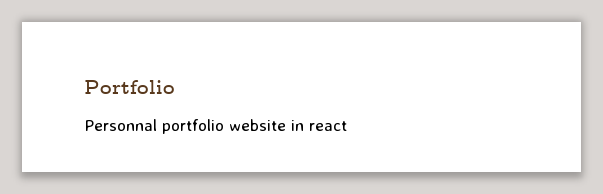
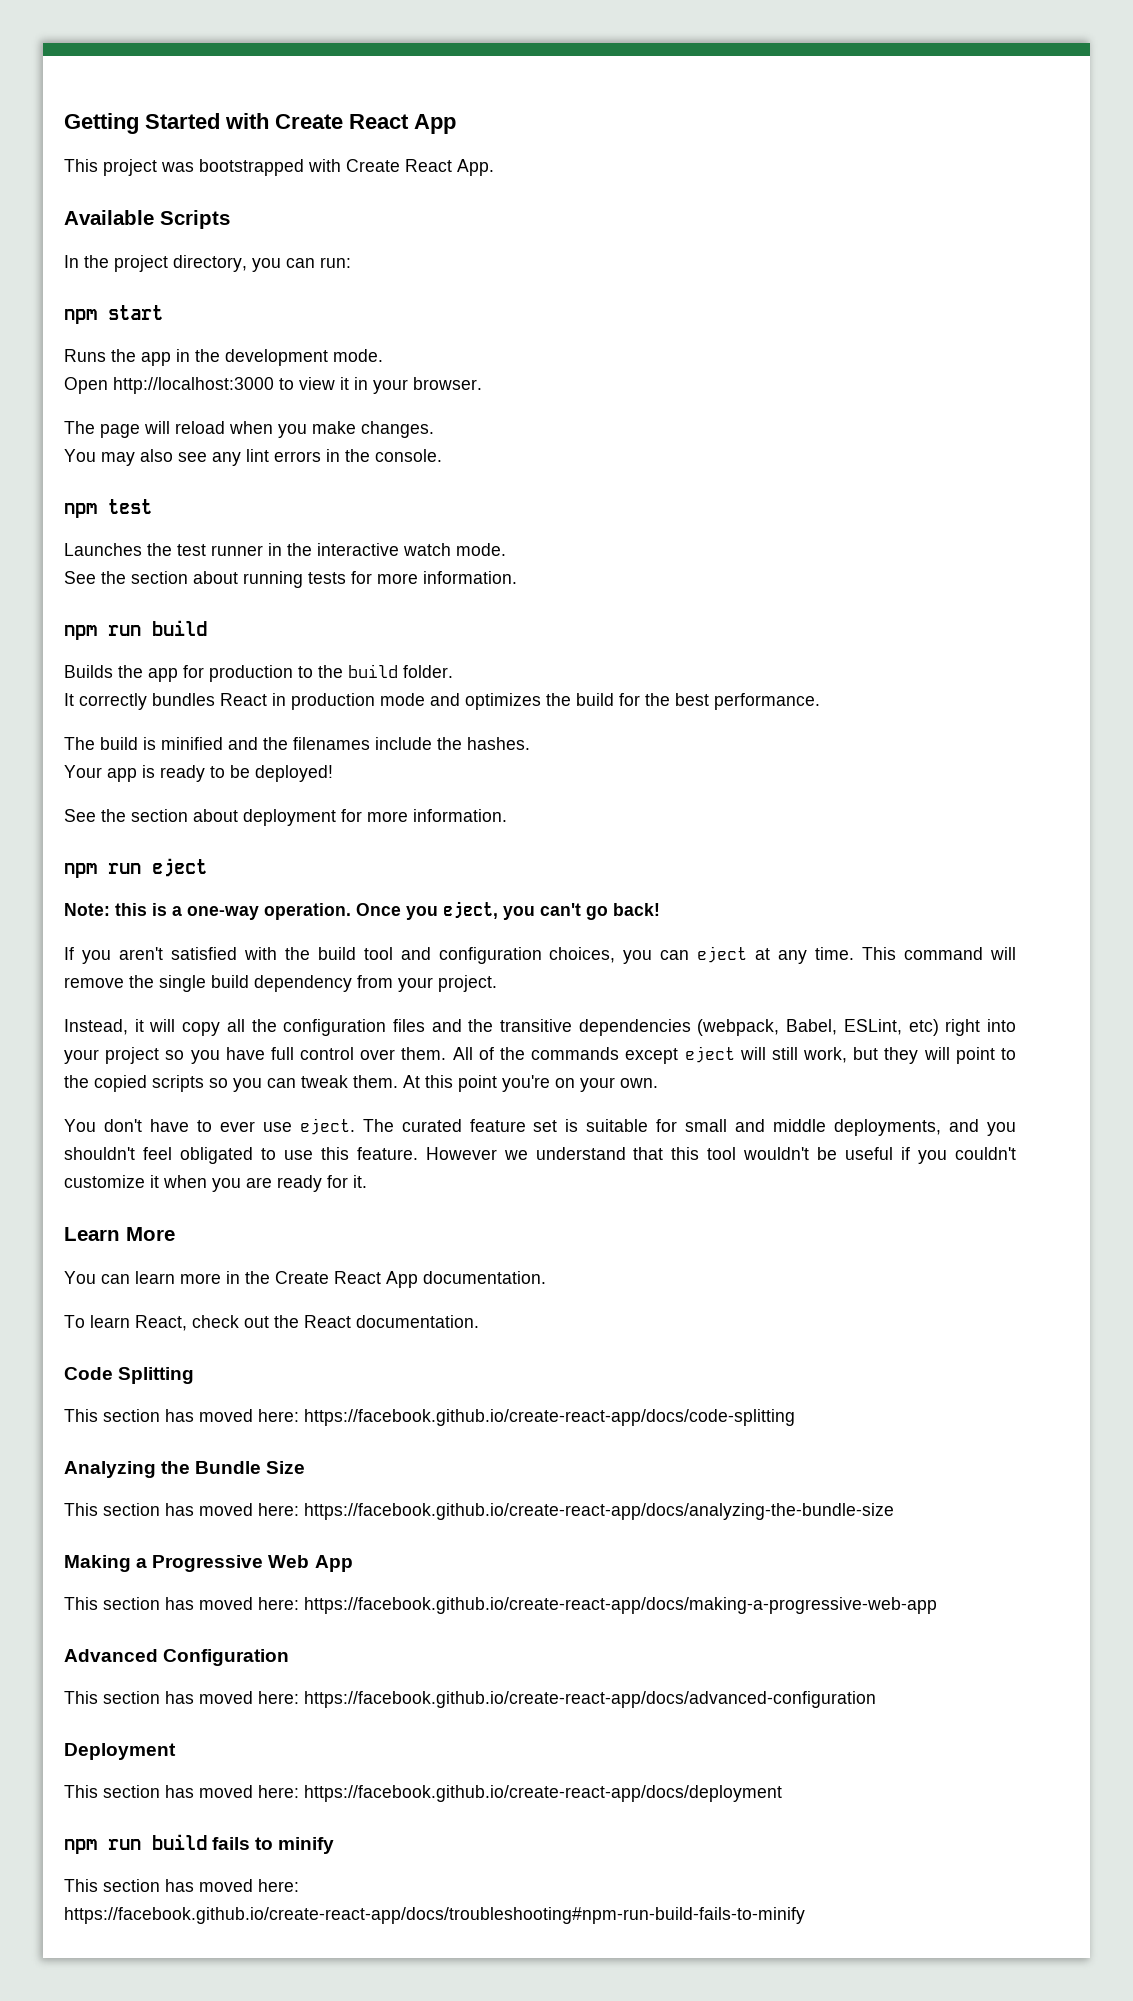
[84,80,175,94] [84,119,347,134] Portfolio // Personnal portfolio website in react -> [64,113,456,134] [64,159,494,176] [64,210,230,229] [64,255,351,272] [64,305,163,324] [64,349,383,366] [64,377,482,394] [64,421,434,438] [64,449,442,466] [64,499,152,518] [64,543,506,556] [64,571,517,588] [64,620,207,640] [64,664,453,682] [64,693,820,710] [64,737,530,750] [64,765,333,782] [64,809,507,826] [64,858,207,878] [64,901,660,920] [64,946,1016,964] [64,975,497,992] [64,1019,1017,1036] [64,1046,1016,1064] [64,1075,658,1092] [64,1118,1016,1136] [64,1147,1017,1164] [64,1175,367,1192] [64,1227,175,1241] [64,1271,546,1288] [64,1315,479,1331] [64,1367,195,1384] [64,1409,795,1426] [64,1461,306,1478] [64,1503,894,1520] [64,1555,353,1572] [64,1597,937,1614] [64,1649,290,1666] [64,1691,876,1708] [64,1743,176,1760] [64,1785,782,1802] [64,1834,335,1854] [64,1879,299,1892] [64,1907,805,1924] Getting Started with Create React App // This project was bootstrapped with Create React App. // Available Scripts // In the project directory, you can run: // npm start // Runs the app in the development mode. // Open http://localhost:3000 to view it in your browser. // The page will reload when you make changes. // You may also see any lint errors in the console. // npm test // Launches the test runner in the interactive watch mode. // See the section about running tests for more information. // npm run build // Builds the app for production to the build folder. // It correctly bundles React in production mode and optimizes the build for the best performance. // The build is minified and the filenames include the hashes. // Your app is ready to be deployed! // See the section about deployment for more information. // npm run eject // Note: this is a one-way operation. Once you eject, you can't go back! // If you aren't satisfied with the build tool and configuration choices, you can eject at any time. This command will remove the single build dependency from your project. // Instead, it will copy all the configuration files and the transitive dependencies (webpack, Babel, ESLint, etc) right into your project so you have full control over them. All of the commands except eject will still work, but they will point to the copied scripts so you can tweak them. At this point you're on your own. // You don't have to ever use eject. The curated feature set is suitable for small and middle deployments, and you shouldn't feel obligated to use this feature. However we understand that this tool wouldn't be useful if you couldn't customize it when you are ready for it. // Learn More // You can learn more in the Create React App documentation. // To learn React, check out the React documentation. // Code Splitting // This section has moved here: https://facebook.github.io/create-react-app/docs/code-splitting // Analyzing the Bundle Size // This section has moved here: https://facebook.github.io/create-react-app/docs/analyzing-the-bundle-size // Making a Progressive Web App // This section has moved here: https://facebook.github.io/create-react-app/docs/making-a-progressive-web-app // Advanced Configuration // This section has moved here: https://facebook.github.io/create-react-app/docs/advanced-configuration // Deployment // This section has moved here: https://facebook.github.io/create-react-app/docs/deployment // npm run build fails to minify // This section has moved here: https://facebook.github.io/create-react-app/docs/troubleshooting#npm-run-build-fails-to-minify

